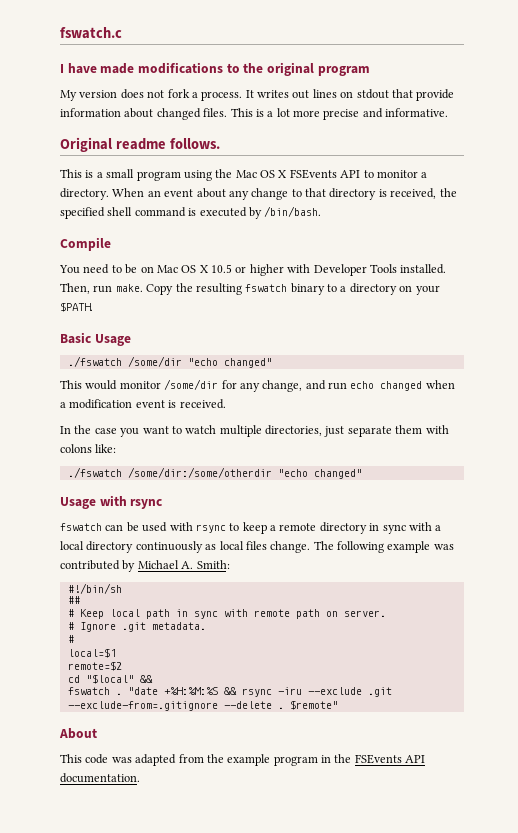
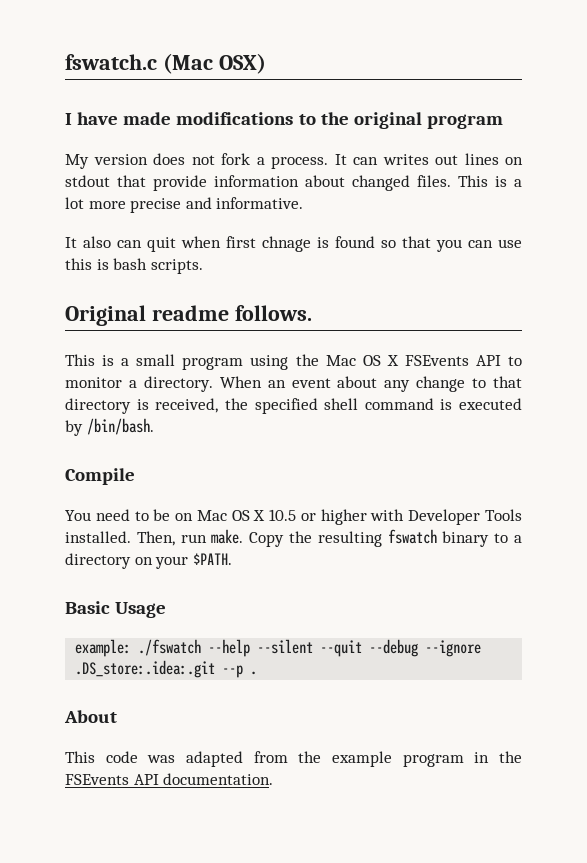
(122, 33) none -> [162,53,266,74] (Mac OSX)
(254, 94) none -> [353,157,378,165] can
(449, 112) none -> [65,236,522,252] [65,258,203,274] // It also can quit when first chnage is found so that you can use this is bash scripts.
[67,356,272,368] [60,379,455,392] [60,399,226,409] [60,425,449,437] [60,444,117,453] [67,467,362,479] [60,495,163,509] [60,522,442,534] [60,541,454,553] [60,560,230,572] [67,583,122,594] [67,596,80,604] [67,609,386,619] [67,622,206,632] [67,635,74,643] [67,648,116,658] [67,661,122,671] [67,674,153,684] [67,687,392,697] [67,700,338,711] ./fswatch /some/dir "echo changed" // This would monitor /some/dir for any change, and run echo changed when a modification event is received. // In the case you want to watch multiple directories, just separate them with colons like: // ./fswatch /some/dir:/some/otherdir "echo changed" // Usage with rsync // fswatch can be used with rsync to keep a remote directory in sync with a local directory continuously as local files change. The following example was contributed by Michael A. Smith: // #!/bin/sh // ## // # Keep local path in sync with remote path on server. // # Ignore .git metadata. // # // local=$1 // remote=$2 // cd "$local" && // fswatch . "date +%H:%M:%S && rsync -iru --exclude .git --exclude-from=.gitignore --delete . $remote" -> [75,639,482,657] [75,660,258,678] example: ./fswatch --help --silent --quit --debug --ignore .DS_store:.idea:.git --p .

